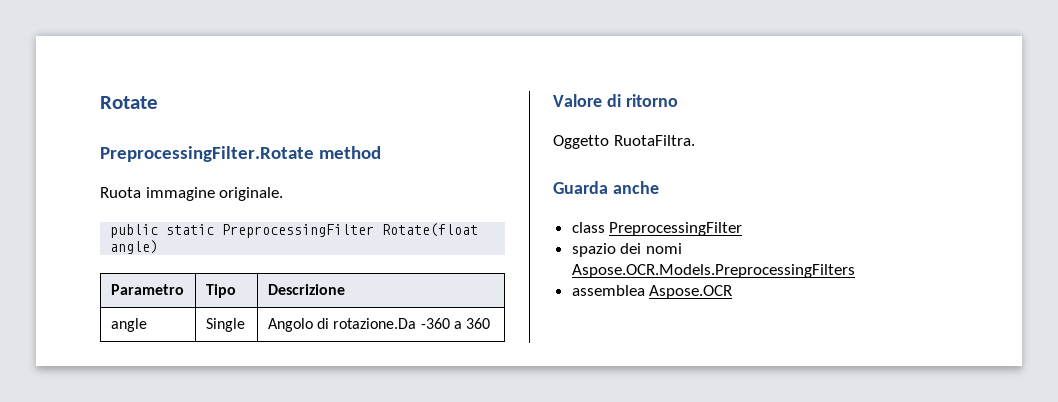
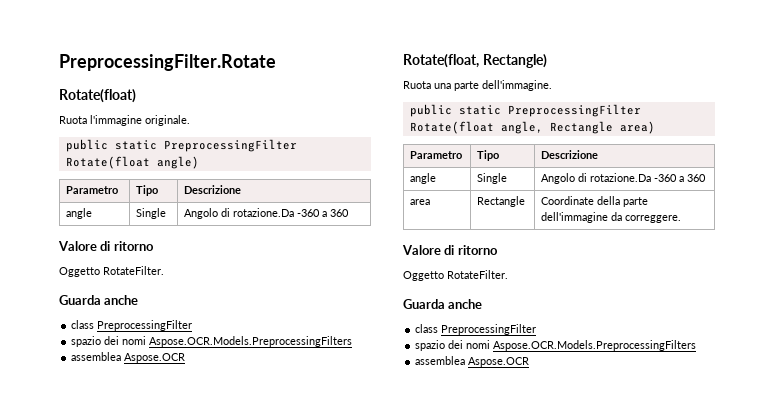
[100,96,158,109] [100,146,381,162] [100,187,215,201] Rotate // PreprocessingFilter.Rotate method // Ruota immagine -> [59,54,276,71] [59,89,136,103] [59,115,142,126] PreprocessingFilter.Rotate // Rotate(float) // Ruota l'immagine
[613,135,695,146] RuotaFiltra. -> [103,266,164,275] RotateFilter.
(733, 292) none -> [403,54,547,68] [403,80,552,91] [409,104,641,117] [409,121,655,134] [410,151,463,159] [477,150,500,161] [541,150,599,159] [410,173,437,184] [477,173,508,184] [541,173,707,184] [410,199,431,205] [477,196,526,207] [541,196,649,207] [541,212,682,223] [402,245,498,255] [403,270,508,281] [403,299,483,309] [415,324,537,335] [415,340,697,351] [415,356,530,367] // Rotate(float, Rectangle) // Ruota una parte dell'immagine. // public static PreprocessingFilter Rotate(float angle, Rectangle area) // Parametro | Tipo | Descrizione // angle | Single | Angolo di rotazione.Da -360 a 360 // area | Rectangle | Coordinate della parte dell'immagine da correggere. // Valore di ritorno // Oggetto RotateFilter. // Guarda anche // class PreprocessingFilter // spazio dei nomi Aspose.OCR.Models.PreprocessingFilters // assemblea Aspose.OCR

